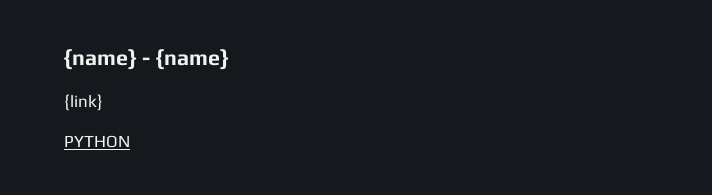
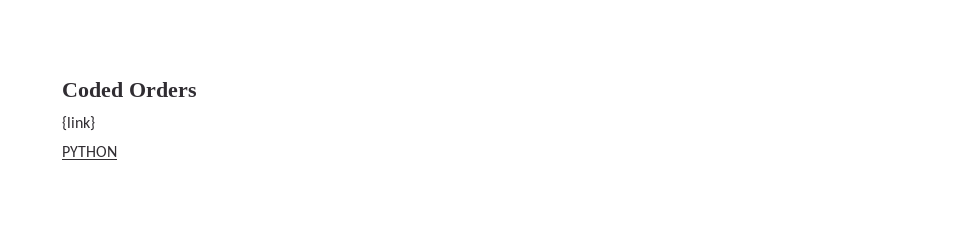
[64,49,229,70] {name} - {name} -> [62,82,197,97] Coded Orders

